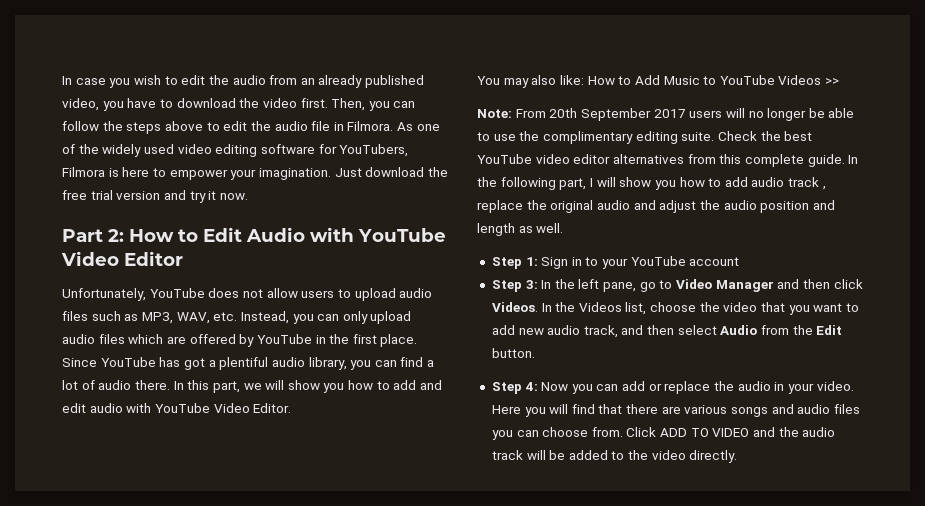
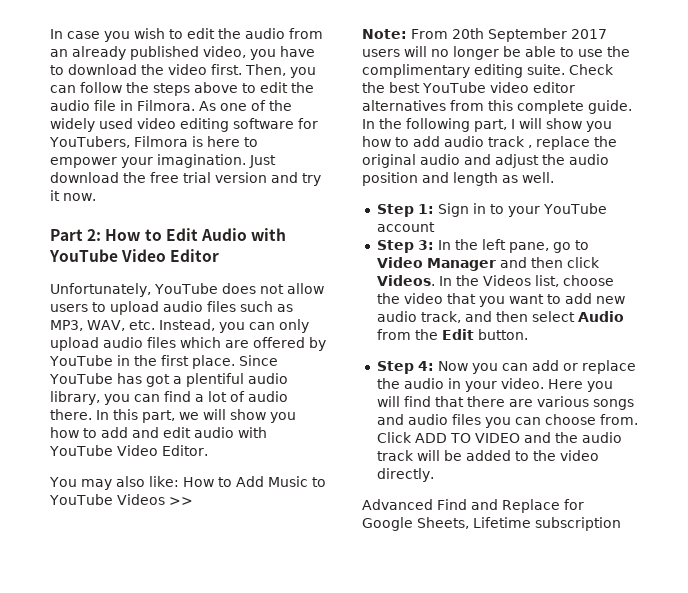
(738, 456) none -> [362,499,584,513] [362,517,621,531] // Advanced Find and Replace for Google Sheets, Lifetime subscription

